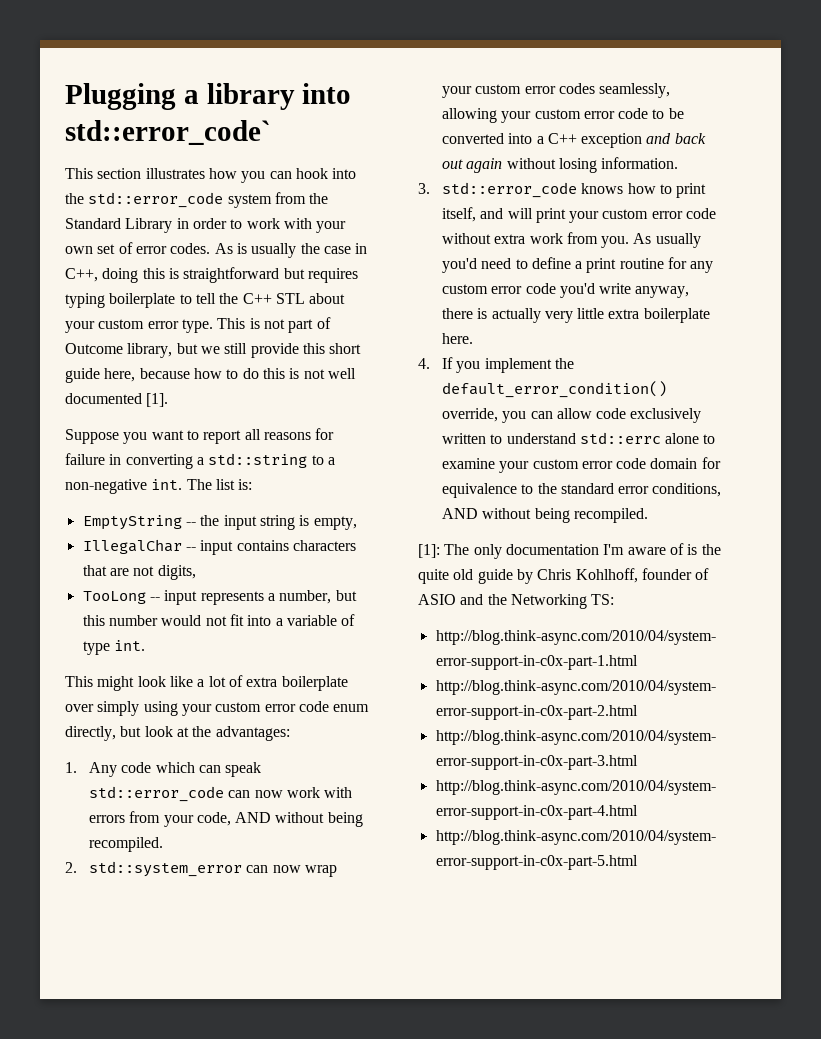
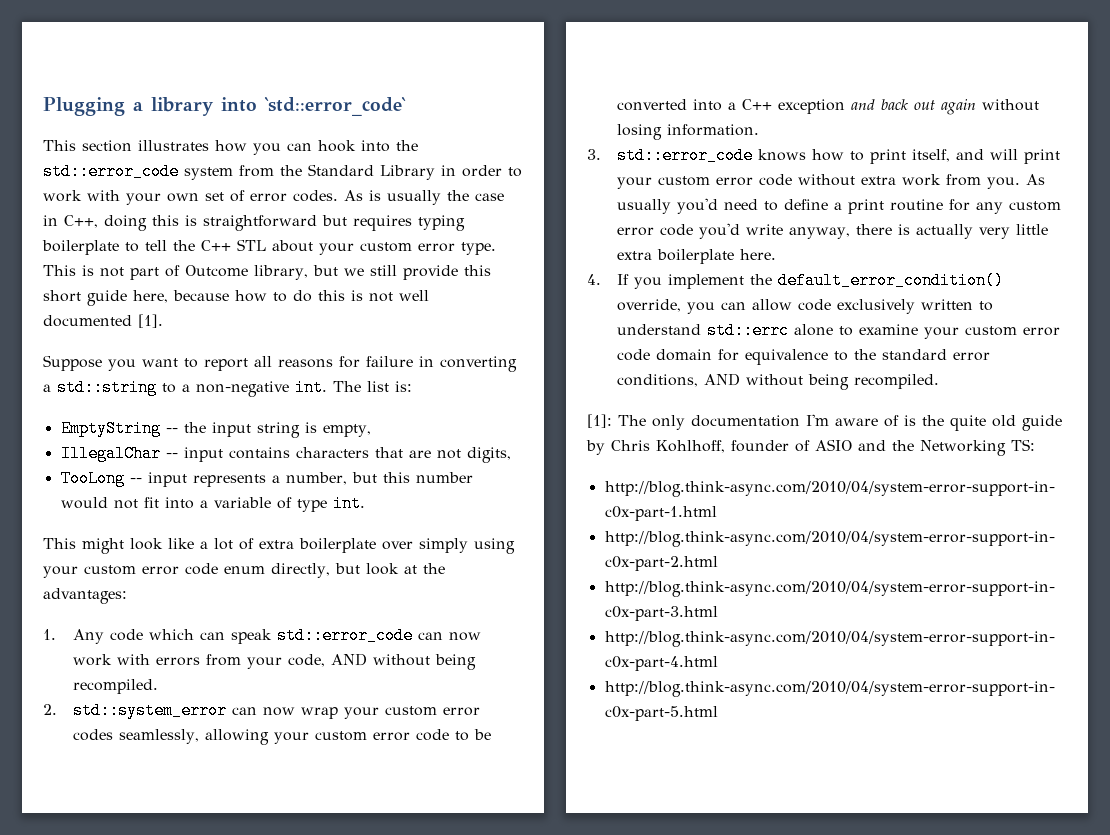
[65,120,271,145] std::error_code` -> [264,97,406,116] `std::error_code`

